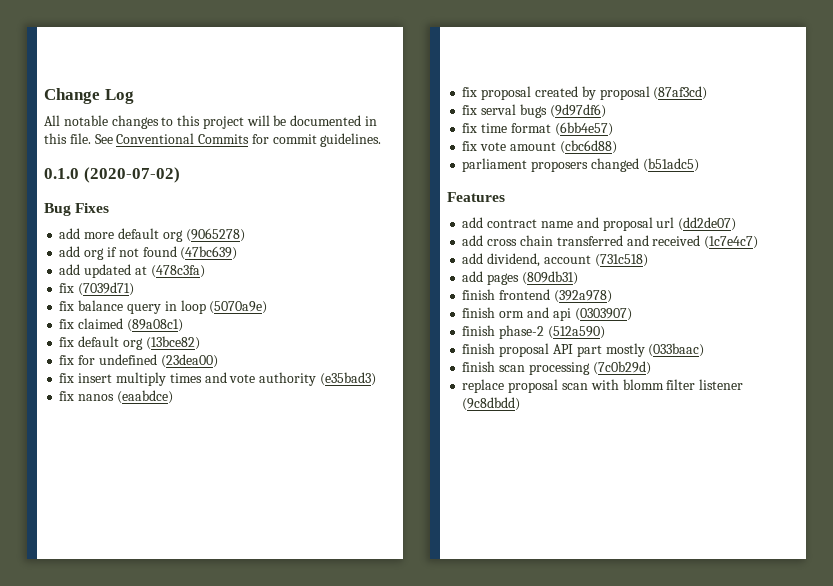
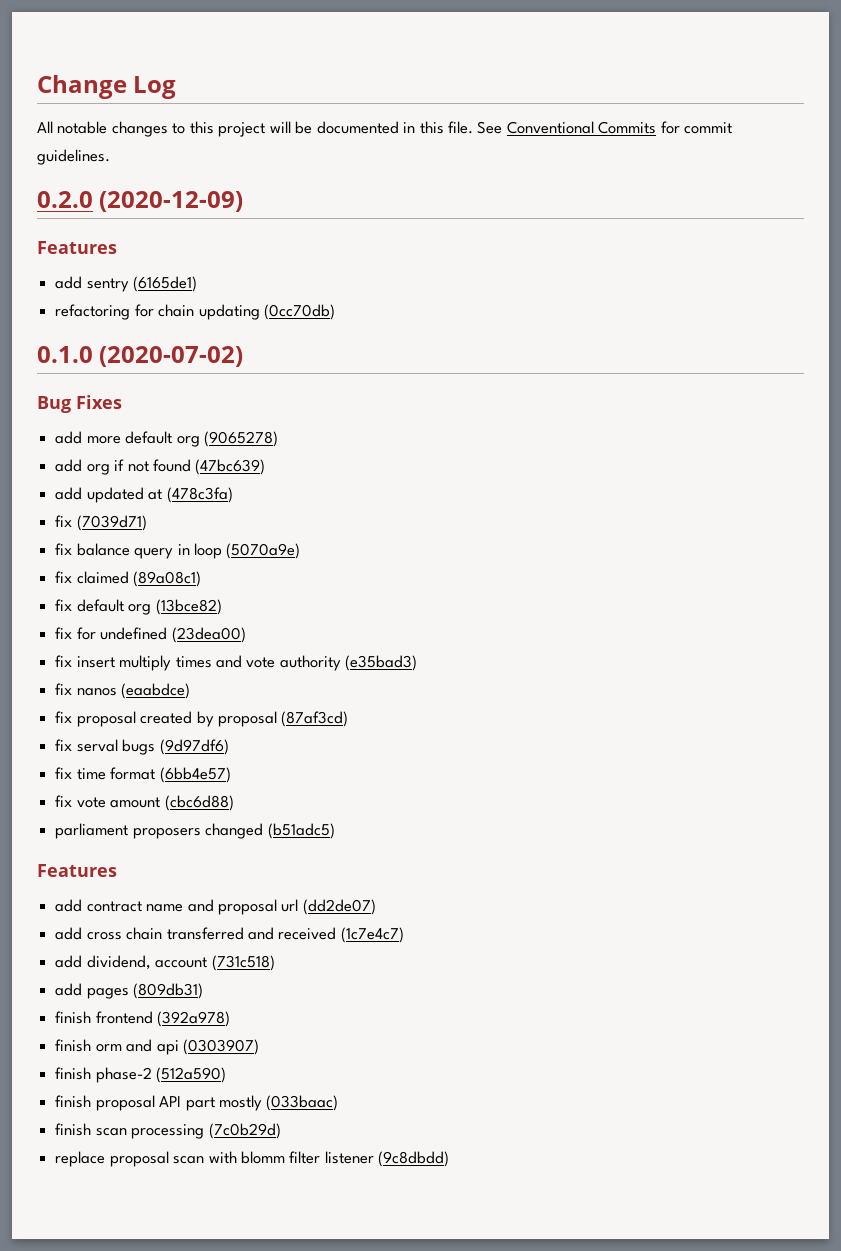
(382, 140) none -> [37,191,244,212] [37,241,117,254] [55,276,198,292] [55,304,335,320] // 0.2.0 (2020-12-09) // Features // add sentry (6165de1) // refactoring for chain updating (0cc70db)

